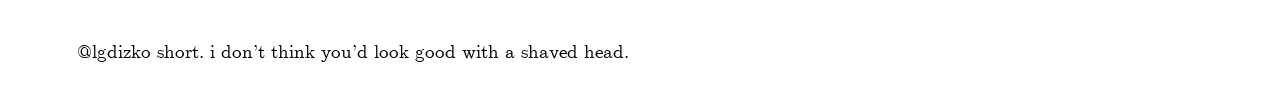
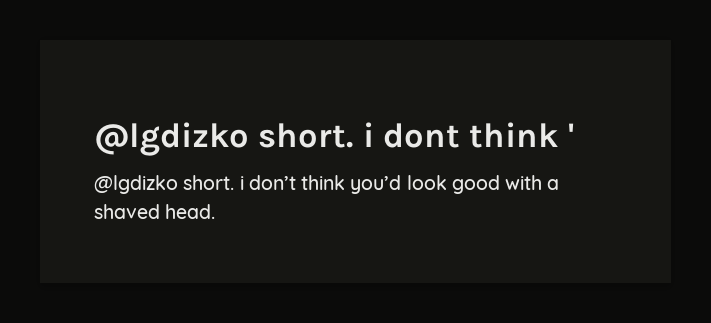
[77,45,215,62] @lgdizko short. i -> [94,122,574,156] [94,175,244,194] @lgdizko short. i dont think ' // @lgdizko short. i

